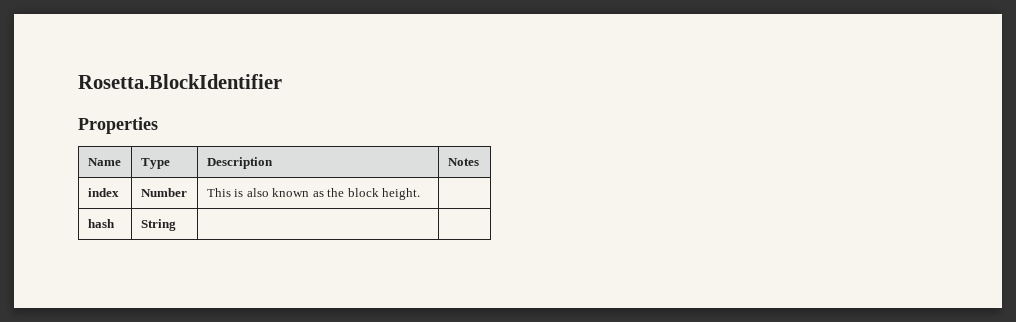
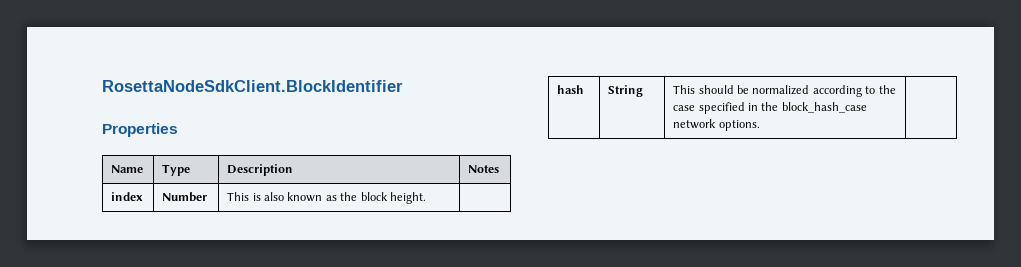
[78,74,282,89] Rosetta.BlockIdentifier -> [102,80,403,92] RosettaNodeSdkClient.BlockIdentifier
(176, 225) none -> [673,85,896,97] [673,102,867,114] [673,119,760,131] This should be normalized according to the case specified in the block_hash_case network options.

